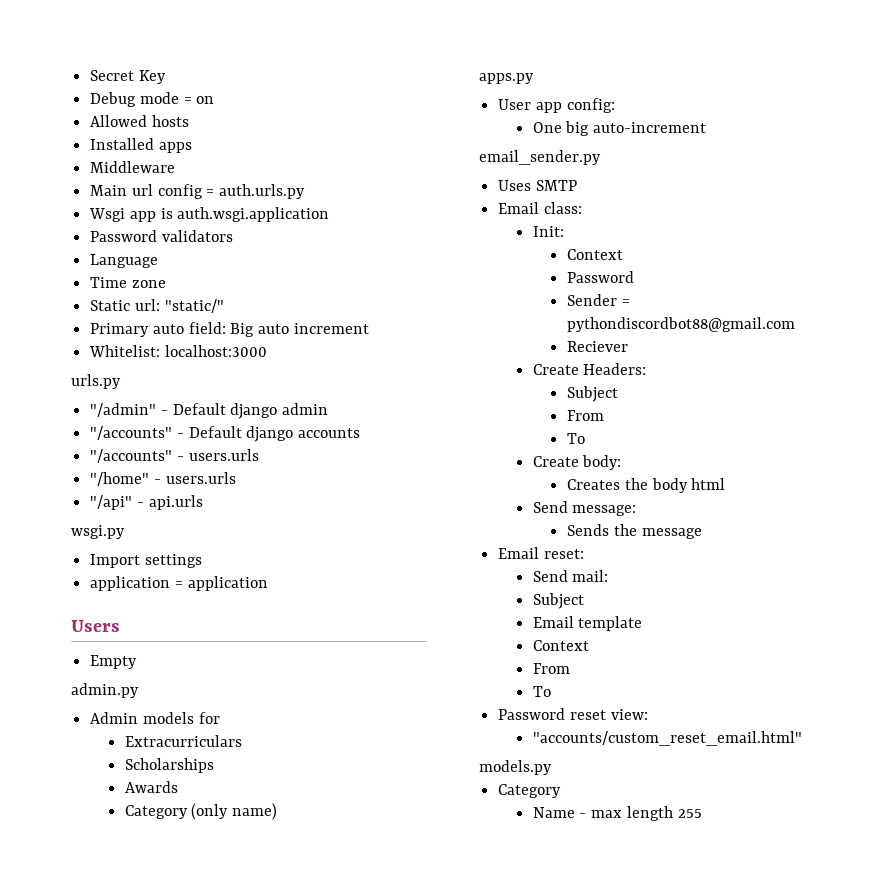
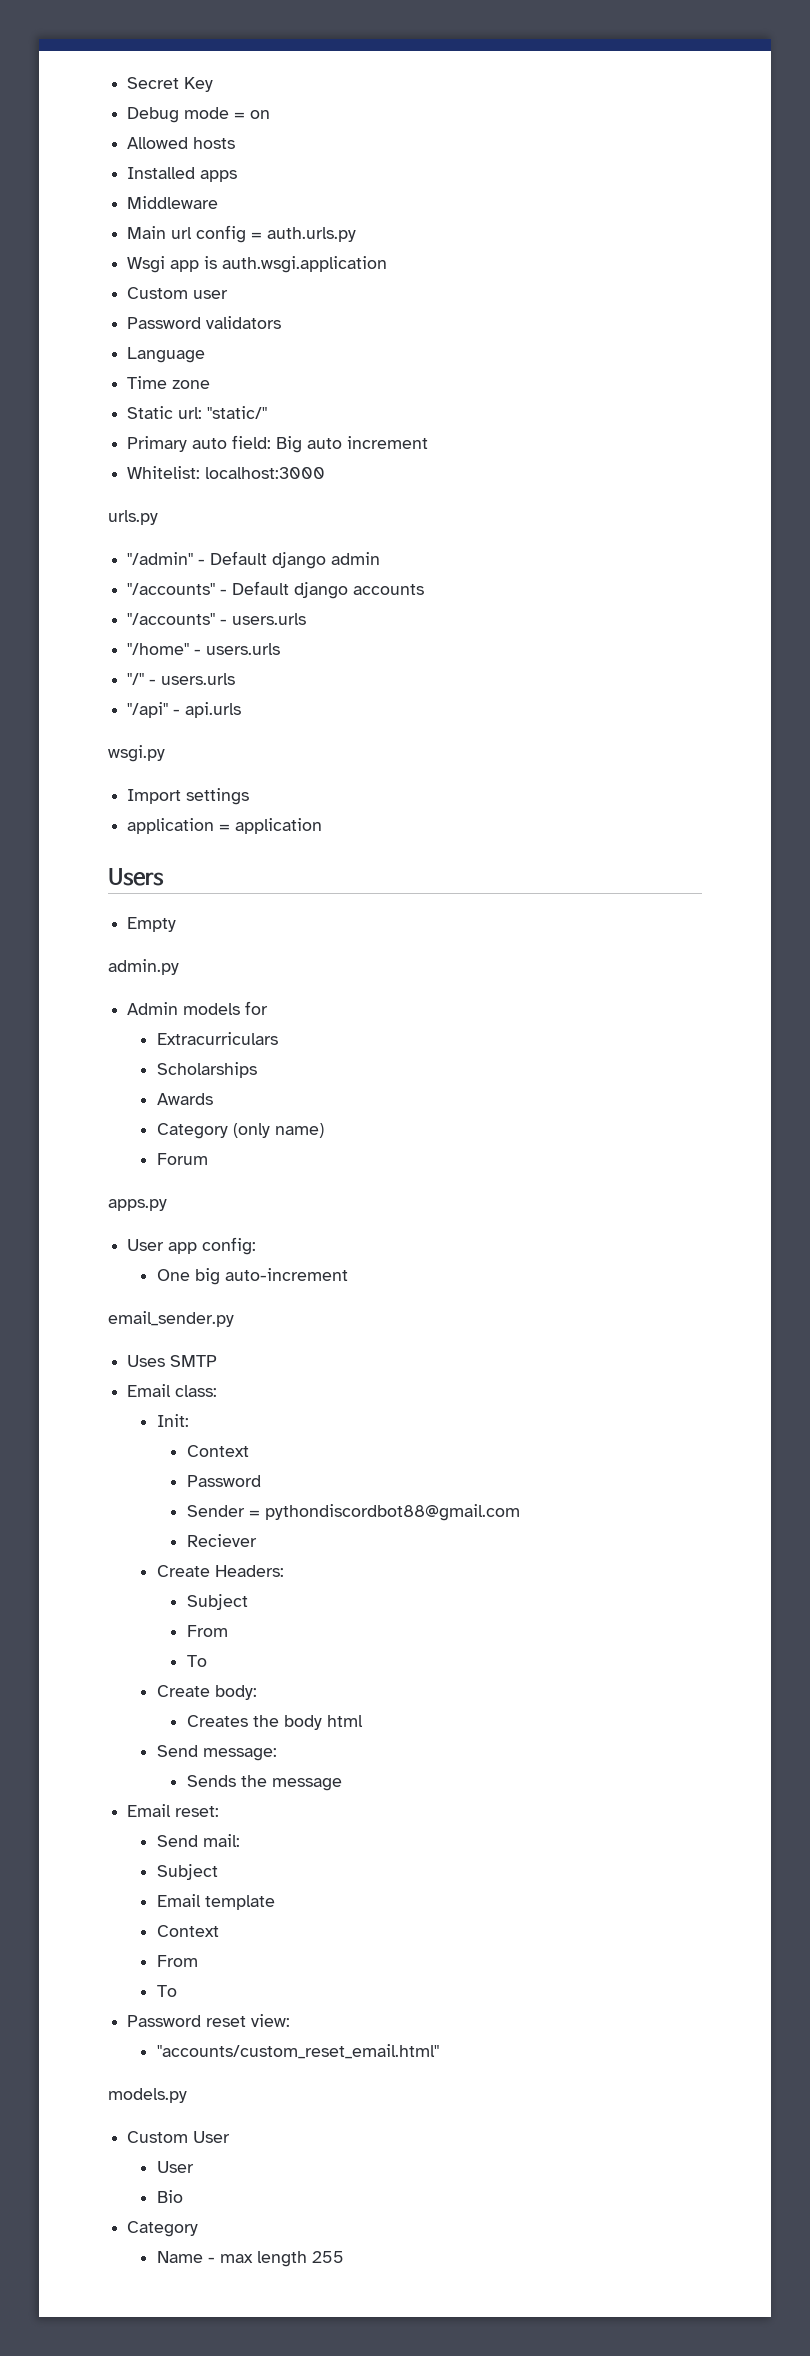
(330, 214) none -> [127,287,229,299] // Custom user
(236, 478) none -> [127,673,236,685] // "/" - users.urls
(278, 811) none -> [157,1153,209,1165] // Forum
(552, 767) none -> [127,2131,231,2143] [157,2161,195,2173] [157,2190,184,2203] // Custom User // User // Bio

